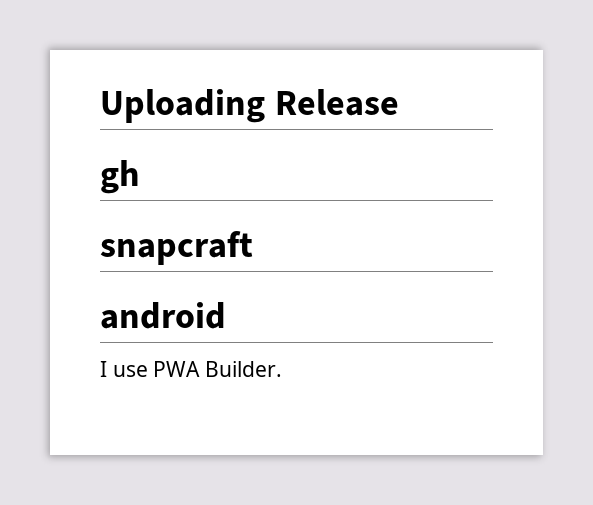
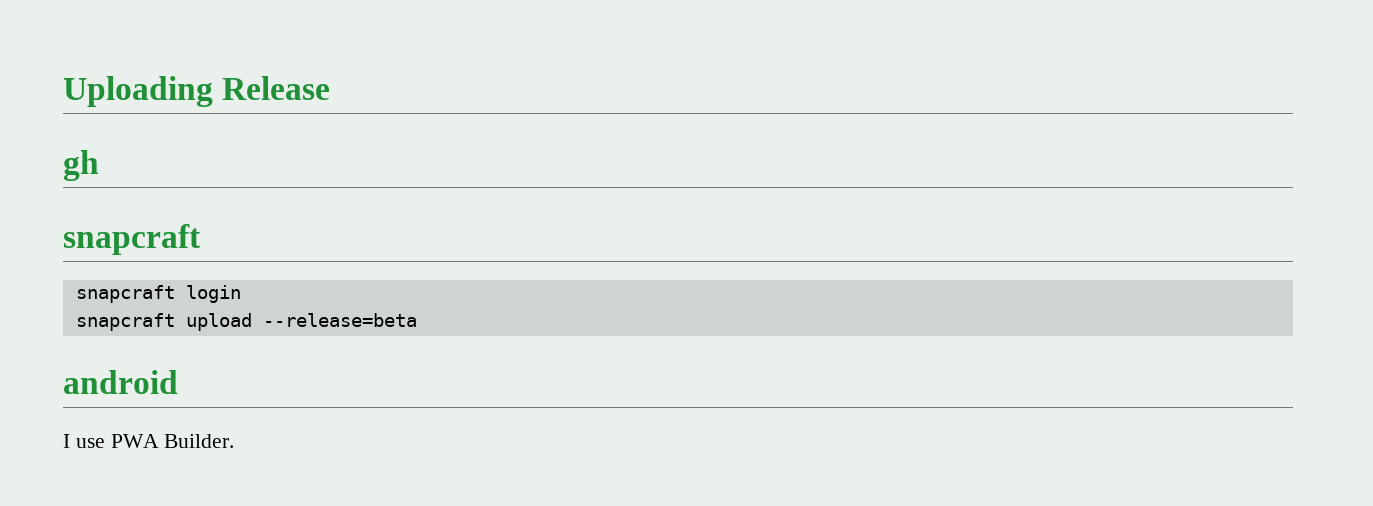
(253, 248) none -> [75,285,241,303] [75,313,417,331] // snapcraft login // snapcraft upload --release=beta

